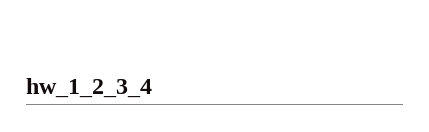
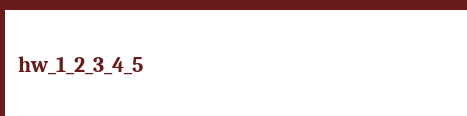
[26,78,152,98] hw_1_2_3_4 -> [18,56,143,75] hw_1_2_3_4_5

